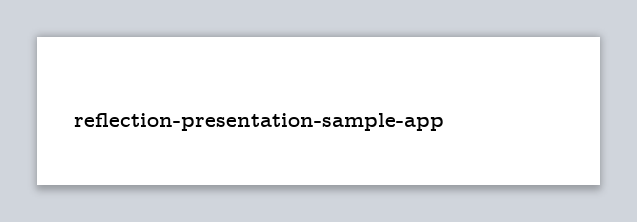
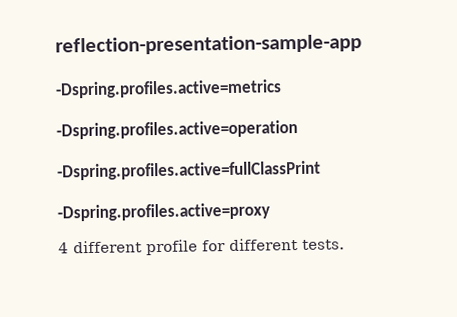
(444, 122) none -> [55,79,282,99] [56,120,298,140] [57,160,321,181] [57,202,270,222] [58,238,345,256] // -Dspring.profiles.active=metrics // -Dspring.profiles.active=operation // -Dspring.profiles.active=fullClassPrint // -Dspring.profiles.active=proxy // 4 different profile for different tests.

